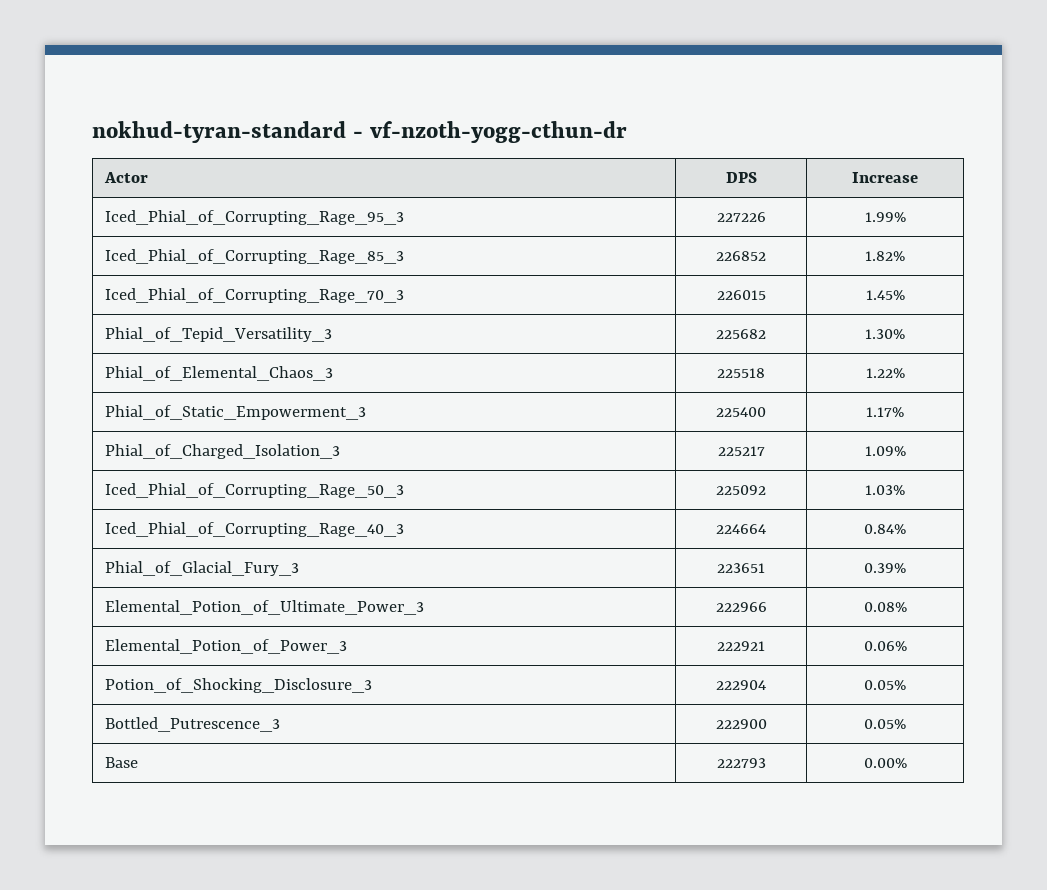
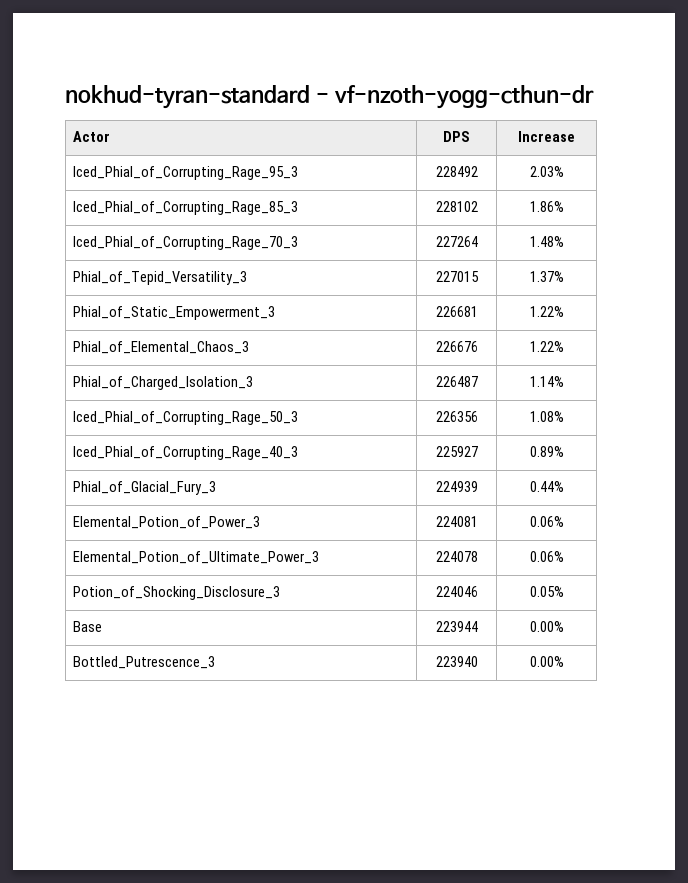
[716,212,766,222] [864,212,906,222] 227226 | 1.99% -> [435,166,478,177] [529,166,564,177] 228492 | 2.03%
[716,251,766,261] [865,251,905,261] 226852 | 1.82% -> [435,201,478,212] [529,201,564,212] 228102 | 1.86%
[716,290,766,300] [865,290,905,300] 226015 | 1.45% -> [435,236,478,247] [529,236,564,247] 227264 | 1.48%
[716,329,766,339] [865,329,905,339] 225682 | 1.30% -> [435,271,479,282] [529,271,564,282] [73,306,276,320] [435,306,478,317] [529,306,564,317] 227015 | 1.37% // Phial_of_Static_Empowerment_3 | 226681 | 1.22%
[717,368,765,378] [865,368,905,378] [104,405,366,420] [716,407,766,417] [866,407,904,417] 225518 | 1.22% // Phial_of_Static_Empowerment_3 | 225400 | 1.17% -> [435,341,478,352] [529,341,564,352] 226676 | 1.22%
[717,446,765,456] [864,446,906,456] 225217 | 1.09% -> [435,376,478,387] [529,376,564,387] 226487 | 1.14%
[716,485,766,495] [865,485,905,495] 225092 | 1.03% -> [435,411,478,422] [529,411,564,422] 226356 | 1.08%
[716,524,766,534] [864,524,906,534] 224664 | 0.84% -> [435,446,478,457] [529,446,564,457] 225927 | 0.89%
[717,563,765,573] [864,563,906,573] [104,600,424,615] [715,602,767,612] [863,602,907,612] [104,639,347,654] [717,641,765,651] [863,641,907,651] [104,678,372,693] [716,680,766,690] [864,680,906,690] [104,717,280,732] [715,719,767,729] 223651 | 0.39% // Elemental_Potion_of_Ultimate_Power_3 | 222966 | 0.08% // Elemental_Potion_of_Power_3 | 222921 | 0.06% // Potion_of_Shocking_Disclosure_3 | 222904 | 0.05% // Bottled_Putrescence_3 | 222900 -> [435,481,478,492] [529,481,564,492] [73,516,261,529] [435,516,478,527] [529,516,564,527] [73,551,320,564] [435,551,478,562] [529,551,564,562] [73,586,281,600] [435,586,478,597] 224939 | 0.44% // Elemental_Potion_of_Power_3 | 224081 | 0.06% // Elemental_Potion_of_Ultimate_Power_3 | 224078 | 0.06% // Potion_of_Shocking_Disclosure_3 | 224046
[716,758,766,768] [863,758,907,768] 222793 | 0.00% -> [435,621,478,632] [529,621,564,632] [73,656,216,669] [435,656,478,667] [529,656,564,667] 223944 | 0.00% // Bottled_Putrescence_3 | 223940 | 0.00%

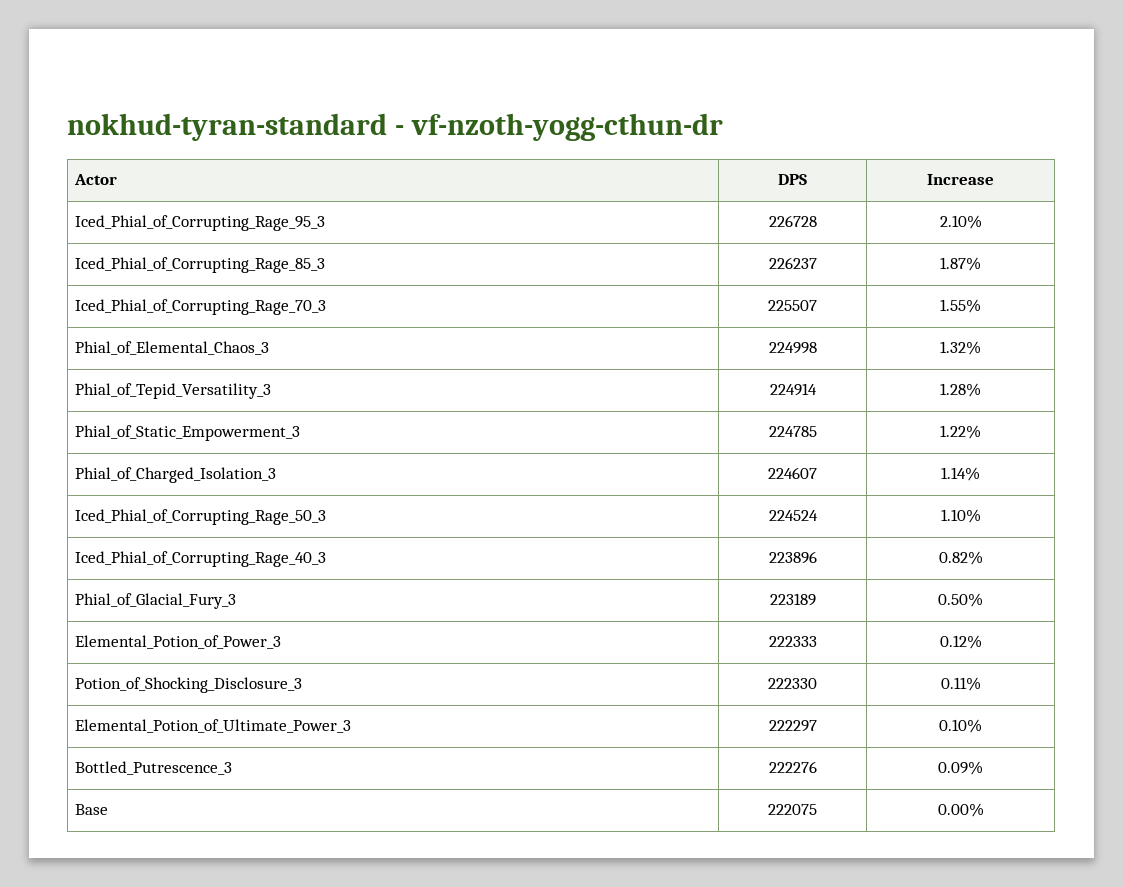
[435,166,478,177] [529,166,564,177] 228492 | 2.03% -> [768,215,817,227] [939,215,982,229] 226728 | 2.10%
[435,201,478,212] [529,201,564,212] 228102 | 1.86% -> [768,257,817,269] [940,257,981,271] 226237 | 1.87%
[435,236,478,247] [529,236,564,247] 227264 | 1.48% -> [768,300,817,311] [940,299,981,313] [75,341,270,355] [768,342,817,354] [940,341,981,355] 225507 | 1.55% // Phial_of_Elemental_Chaos_3 | 224998 | 1.32%
[435,271,479,282] [529,271,564,282] 227015 | 1.37% -> [769,383,817,396] [940,383,981,397] 224914 | 1.28%
[435,306,478,317] [529,306,564,317] [73,341,250,354] [435,341,478,352] 226681 | 1.22% // Phial_of_Elemental_Chaos_3 | 226676 -> [768,426,817,437] 224785
[435,376,478,387] 226487 -> [768,467,817,479] 224607
[435,411,478,422] [529,411,564,422] 226356 | 1.08% -> [768,510,818,521] [940,509,981,523] 224524 | 1.10%
[435,446,478,457] [529,446,564,457] 225927 | 0.89% -> [768,551,817,564] [938,551,983,565] 223896 | 0.82%
[435,481,478,492] [529,481,564,492] 224939 | 0.44% -> [769,593,816,606] [938,593,983,607] 223189 | 0.50%
[435,516,478,527] [529,516,564,527] [73,551,320,564] [435,551,478,562] [529,551,564,562] [73,586,281,600] [435,586,478,597] [529,586,564,597] 224081 | 0.06% // Elemental_Potion_of_Ultimate_Power_3 | 224078 | 0.06% // Potion_of_Shocking_Disclosure_3 | 224046 | 0.05% -> [768,636,817,647] [939,635,982,649] [75,677,303,693] [768,678,817,689] [940,677,981,691] [75,719,352,733] [768,720,817,732] [939,719,982,733] [75,761,233,775] [768,761,817,773] [938,761,983,775] 222333 | 0.12% // Potion_of_Shocking_Disclosure_3 | 222330 | 0.11% // Elemental_Potion_of_Ultimate_Power_3 | 222297 | 0.10% // Bottled_Putrescence_3 | 222276 | 0.09%
[435,621,478,632] [529,621,564,632] [73,656,216,669] [435,656,478,667] [529,656,564,667] 223944 | 0.00% // Bottled_Putrescence_3 | 223940 | 0.00% -> [768,804,817,815] [937,803,984,817] 222075 | 0.00%

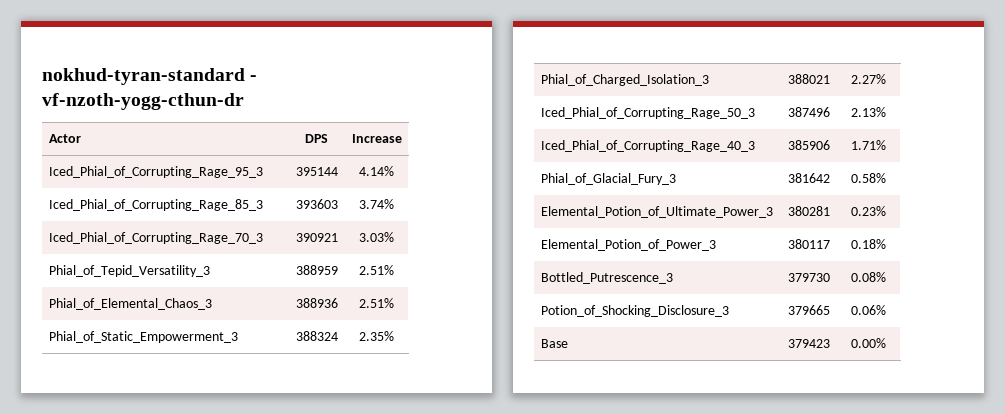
[768,215,817,227] [939,215,982,229] 226728 | 2.10% -> [295,167,338,176] [359,166,394,176] 395144 | 4.14%
[768,257,817,269] [940,257,981,271] 226237 | 1.87% -> [295,199,338,209] [359,199,394,209] 393603 | 3.74%
[768,300,817,311] [940,299,981,313] [75,341,270,355] [768,342,817,354] [940,341,981,355] [75,383,272,399] [769,383,817,396] [940,383,981,397] 225507 | 1.55% // Phial_of_Elemental_Chaos_3 | 224998 | 1.32% // Phial_of_Tepid_Versatility_3 | 224914 | 1.28% -> [295,233,338,242] [359,232,394,242] [48,265,210,277] [295,265,338,275] [359,265,394,275] [48,298,212,310] [295,298,338,308] [359,298,394,308] 390921 | 3.03% // Phial_of_Tepid_Versatility_3 | 388959 | 2.51% // Phial_of_Elemental_Chaos_3 | 388936 | 2.51%
[768,426,817,437] [940,425,981,439] 224785 | 1.22% -> [295,331,338,341] [359,331,394,341] 388324 | 2.35%
[768,467,817,479] [941,467,980,481] 224607 | 1.14% -> [787,74,830,84] [851,74,886,84] 388021 | 2.27%
[768,510,818,521] [940,509,981,523] 224524 | 1.10% -> [787,107,830,117] [851,107,886,117] 387496 | 2.13%
[768,551,817,564] [938,551,983,565] 223896 | 0.82% -> [787,140,830,150] [851,140,886,150] 385906 | 1.71%
[769,593,816,606] [938,593,983,607] [75,635,282,649] [768,636,817,647] [939,635,982,649] [75,677,303,693] [768,678,817,689] [940,677,981,691] [75,719,352,733] [768,720,817,732] [939,719,982,733] [75,761,233,775] [768,761,817,773] [938,761,983,775] 223189 | 0.50% // Elemental_Potion_of_Power_3 | 222333 | 0.12% // Potion_of_Shocking_Disclosure_3 | 222330 | 0.11% // Elemental_Potion_of_Ultimate_Power_3 | 222297 | 0.10% // Bottled_Putrescence_3 | 222276 | 0.09% -> [787,173,830,183] [851,173,886,183] [540,206,773,218] [787,206,830,216] [851,206,886,216] [540,239,716,251] [787,239,830,249] [851,239,886,249] [540,272,673,284] [787,273,830,282] [851,272,886,282] [540,305,729,317] [787,305,830,315] [851,305,886,315] 381642 | 0.58% // Elemental_Potion_of_Ultimate_Power_3 | 380281 | 0.23% // Elemental_Potion_of_Power_3 | 380117 | 0.18% // Bottled_Putrescence_3 | 379730 | 0.08% // Potion_of_Shocking_Disclosure_3 | 379665 | 0.06%
[768,804,817,815] 222075 -> [787,339,830,348] 379423

